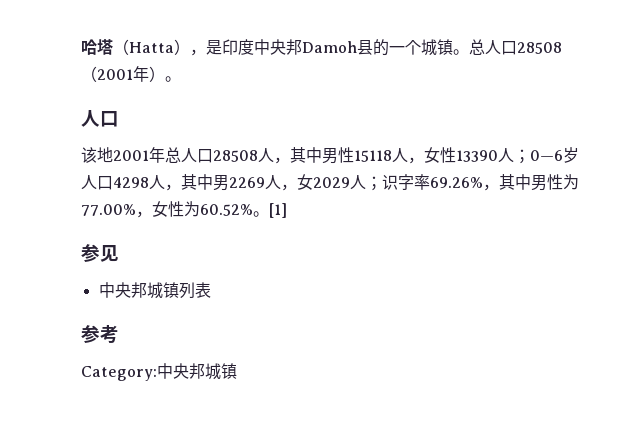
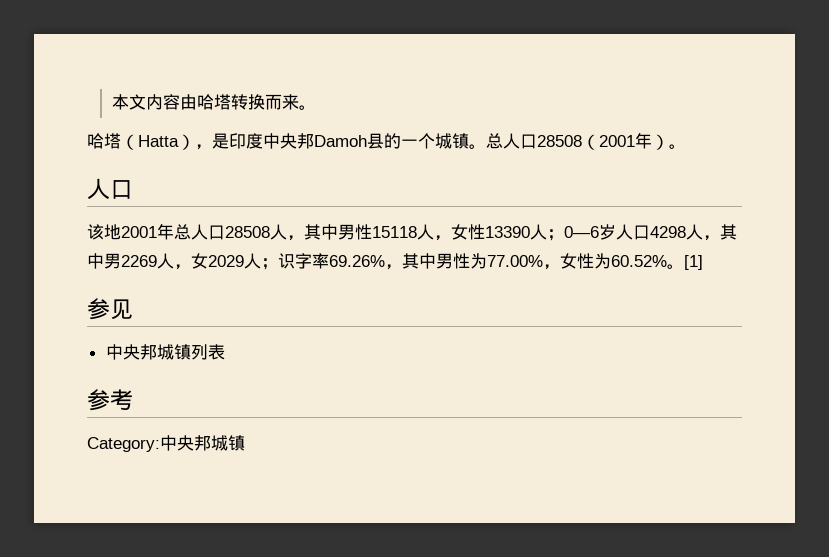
(81, 47) none -> [111,94,316,110] 本文内容由哈塔转换而来。 //

